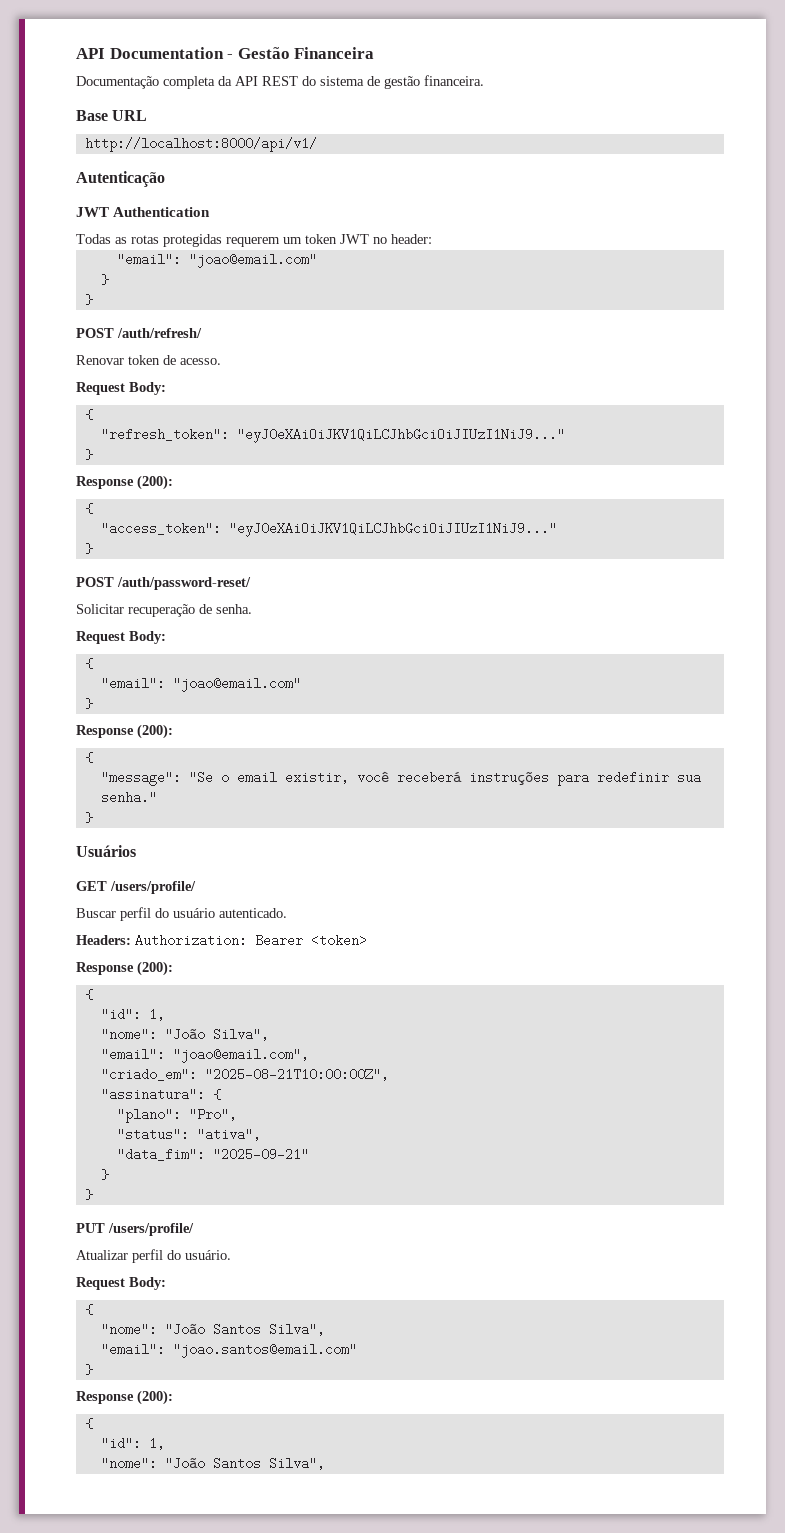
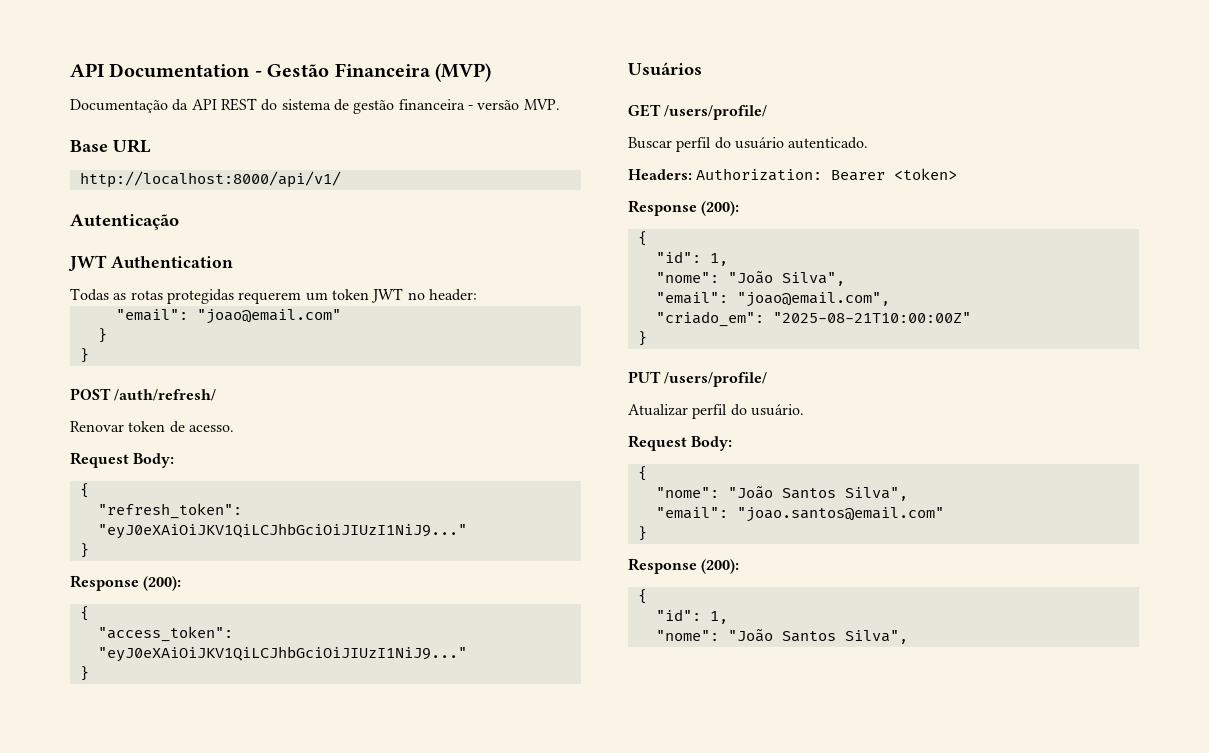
(375, 53) none -> [435,63,491,82] (MVP)
[163,76,215,89] completa -> (168, 106) none
[424,75,484,86] financeira. -> [398,99,560,110] financeira - versão MVP.
[76,577,251,590] [76,604,252,617] [76,631,166,644] [84,658,93,669] [100,677,301,692] [84,698,93,709] [76,724,173,739] [84,752,93,763] [100,771,701,786] [100,791,157,804] [84,812,93,823] // POST /auth/password-reset/ // Solicitar recuperação de senha. // Request Body: // { // "email": "joao@email.com" // } // Response (200): // { // "message": "Se o email existir, você receberá instruções para redefinir sua senha." // } -> (89, 673) none
[204,1068,389,1081] [100,1088,221,1101] [116,1108,237,1123] [116,1128,261,1141] [116,1148,309,1161] [100,1169,109,1180] "2025-08-21T10:00:00Z", // "assinatura": { // "plano": "Pro", // "status": "ativa", // "data_fim": "2025-09-21" // } -> [772,312,971,323] "2025-08-21T10:00:00Z"

